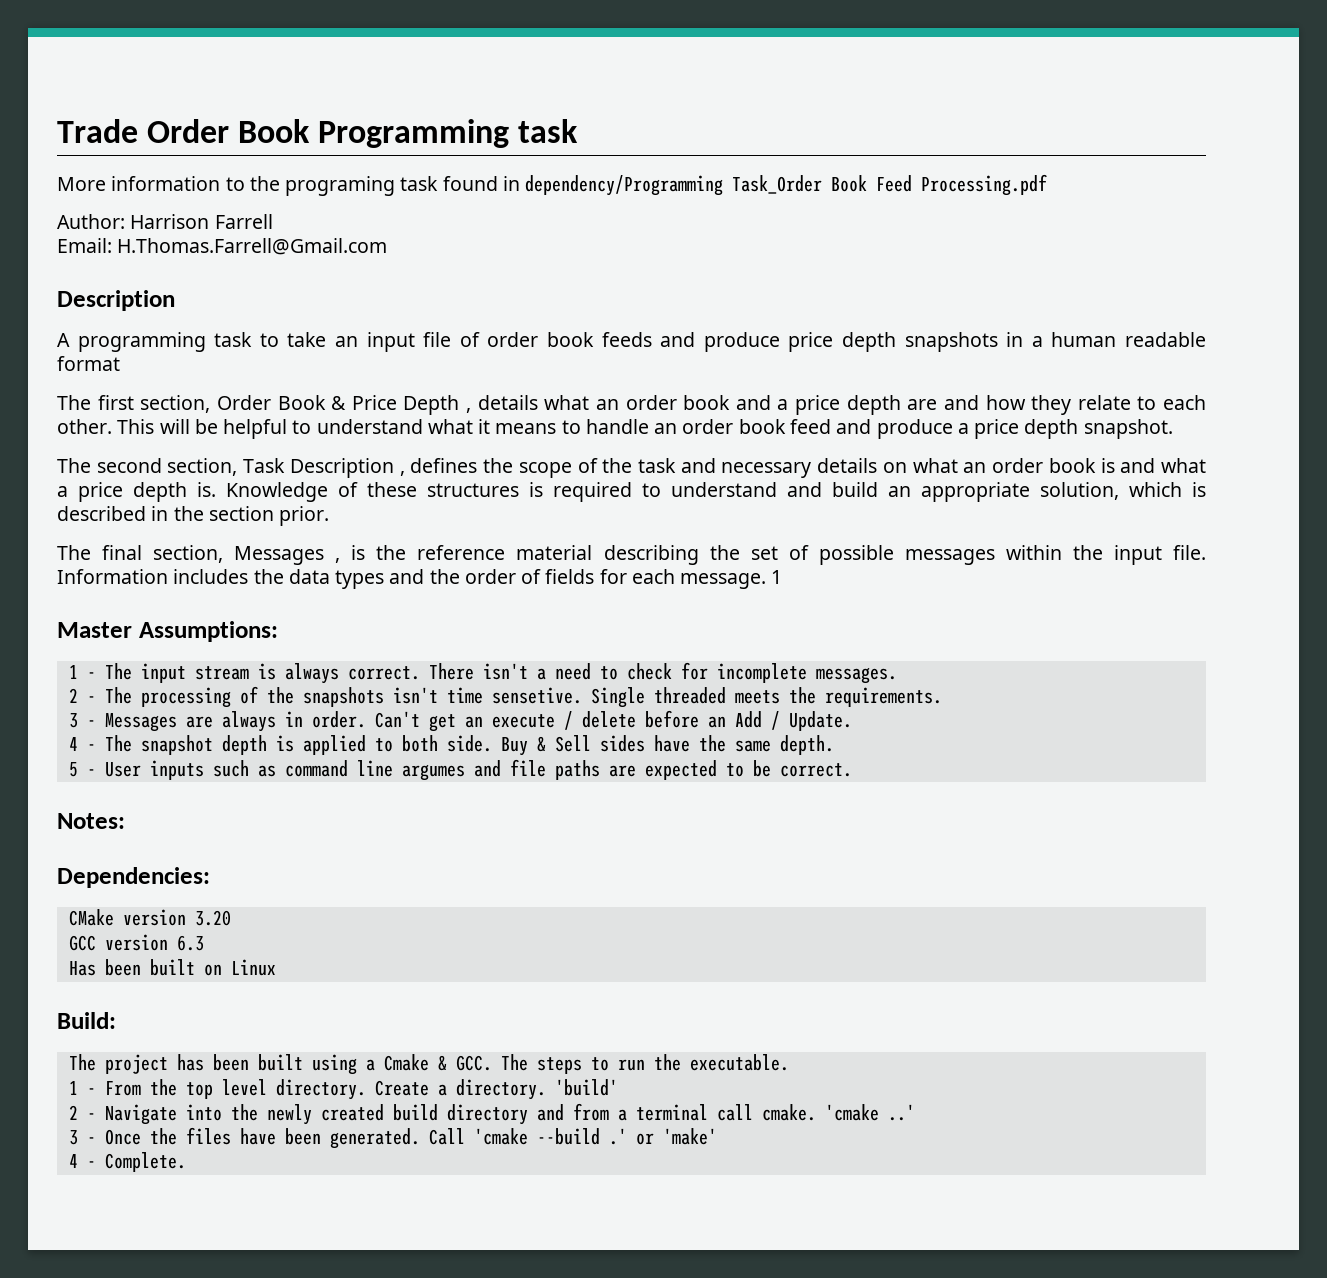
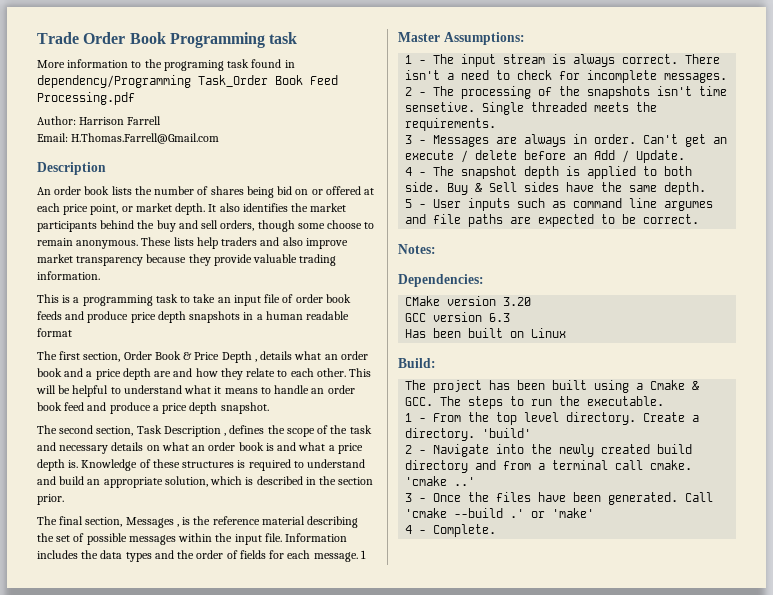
[57,333,70,347] A -> [37,186,375,198] [37,203,347,215] [37,220,375,232] [37,237,348,249] [37,254,337,266] [37,271,100,280] [37,294,80,303] An order book lists the number of shares being bid on or offered at each price point, or market depth. It also identifies the market participants behind the buy and sell orders, though some choose to remain anonymous. These lists help traders and also improve market transparency because they provide valuable trading information. // This is a

